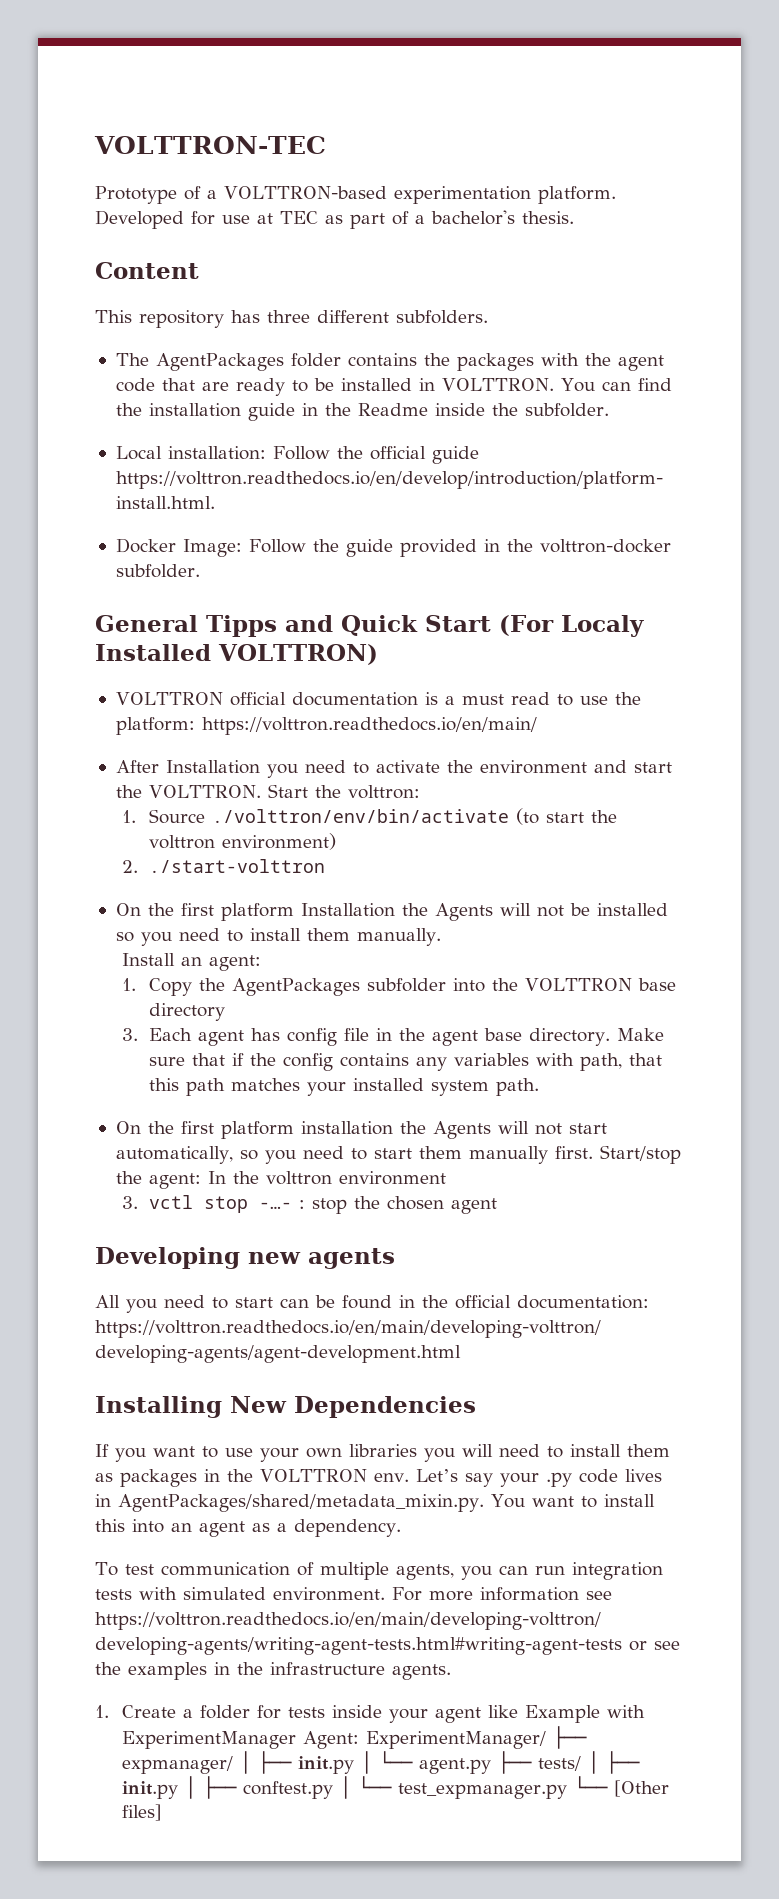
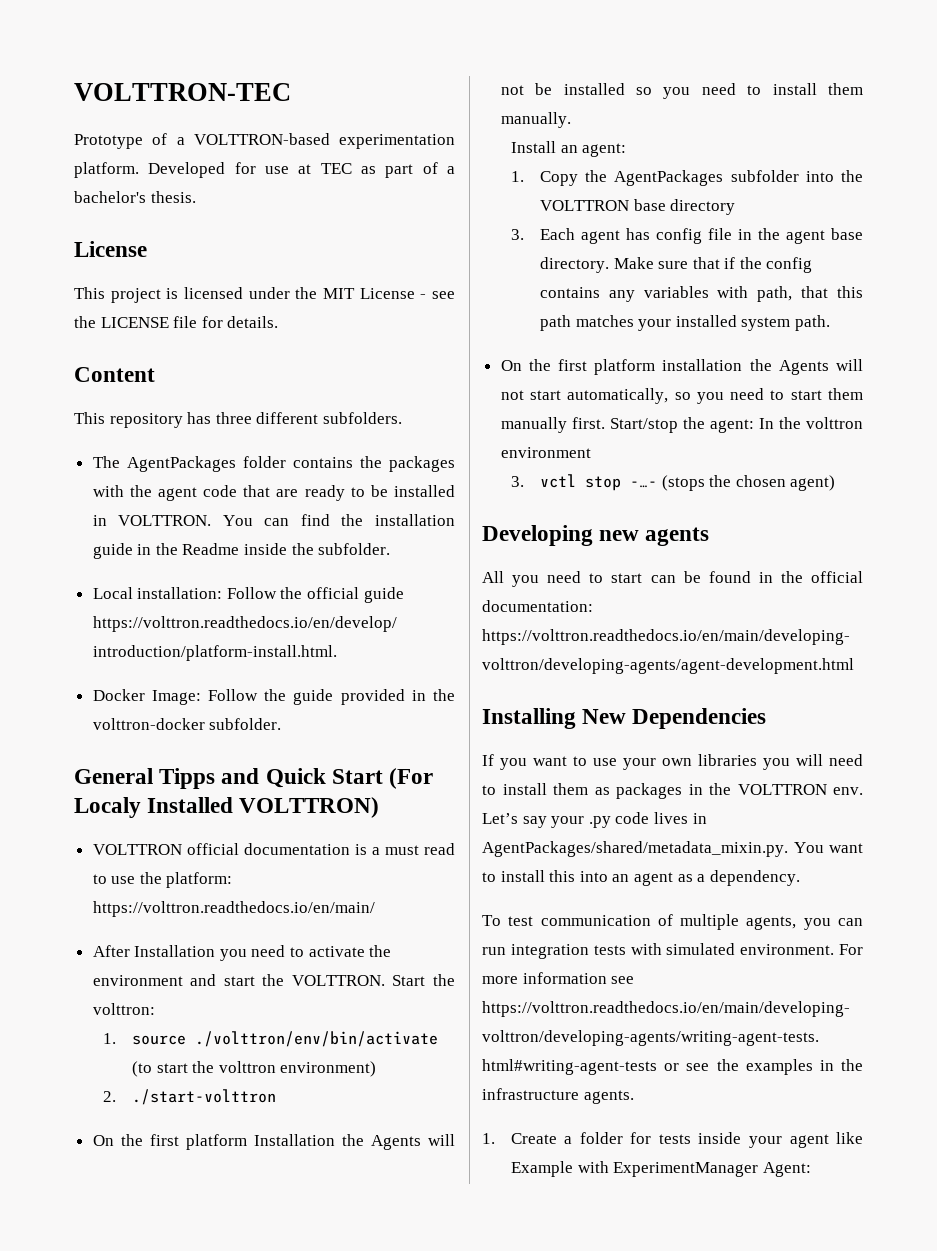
(574, 217) none -> [74,241,147,257] [74,287,456,303] [74,316,279,328] // License // This project is licensed under the MIT License - see the LICENSE file for details.
[149,809,206,824] Source -> [131,1035,186,1045] source
[299,1198,348,1214] : stop -> [661,475,705,491] (stops
[451,1198,498,1214] agent -> [790,475,836,491] agent)
[366,1726,588,1749] [122,1751,641,1774] [122,1776,670,1799] [122,1804,163,1821] ExperimentManager/ ├── expmanager/ │ ├── init.py │ └── agent.py ├── tests/ │ ├── init.py │ ├── conftest.py │ └── test_expmanager.py └── [Other files] -> (811, 1169) none

